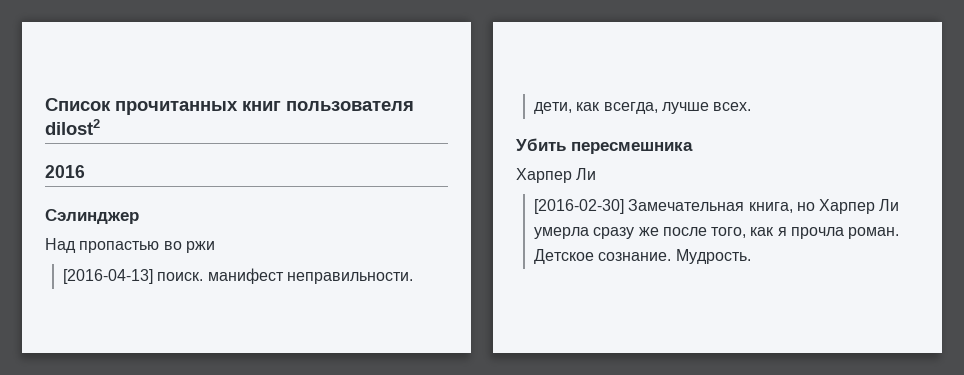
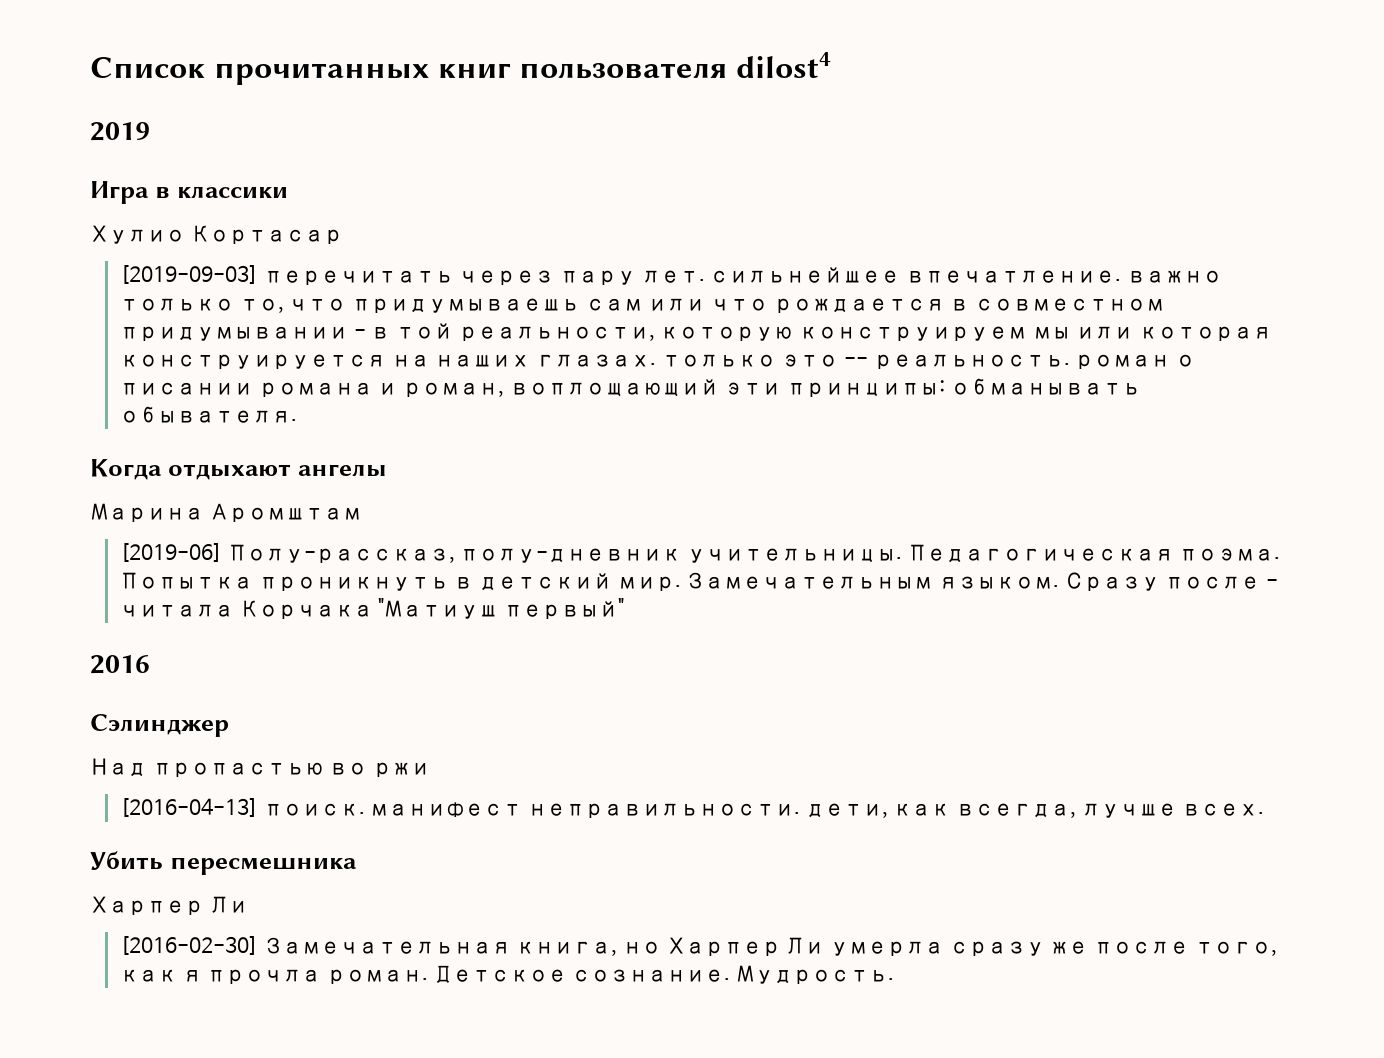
[45,119,100,135] dilost2 -> [736,52,832,78] [90,122,150,141] [90,181,289,204] [90,225,343,244] [119,265,1222,285] [119,298,1165,313] [119,323,1272,341] [119,354,1195,369] [119,378,1141,397] [119,406,297,423] [90,459,388,480] [90,503,362,522] [119,543,1281,563] [119,572,1278,591] [119,598,624,619] dilost4 // 2019 // Игра в классики // Хулио Кортасар // [2019-09-03] перечитать через пару лет. сильнейшее впечатление. важно только то, что придумываешь сам или что рождается в совместном придумывании - в той реальности, которую конструируем мы или которая конструируется на наших глазах. только это -- реальность. роман о писании романа и роман, воплощающий эти принципы: обманывать обывателя. // Когда отдыхают ангелы // Марина Аромштам // [2019-06] Полу-рассказ, полу-дневник учительницы. Педагогическая поэма. Попытка проникнуть в детский мир. Замечательным языком. Сразу после - читала Корчака "Матиуш первый"

